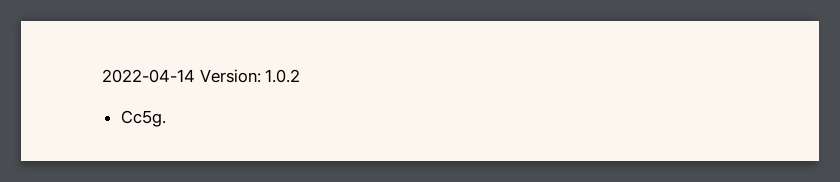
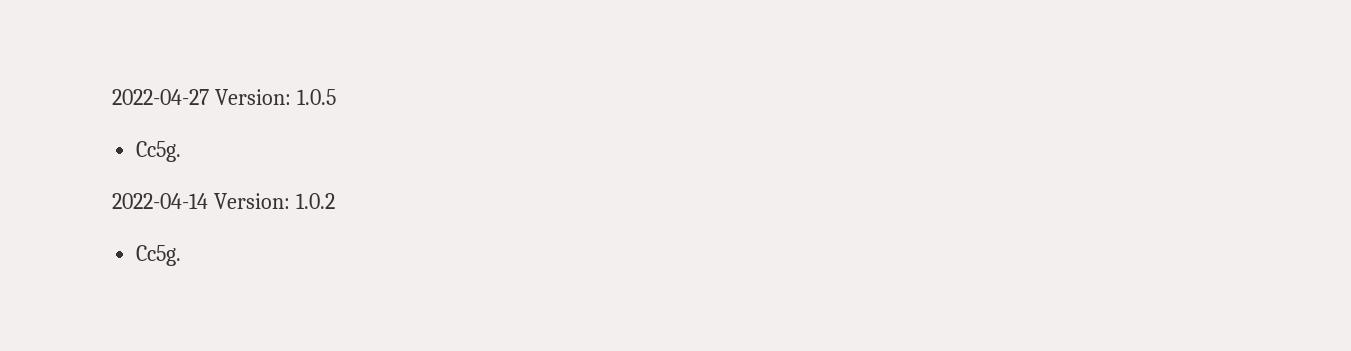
(102, 76) none -> [112,89,336,105] [136,141,182,162] 2022-04-27 Version: 1.0.5 // Cc5g. //

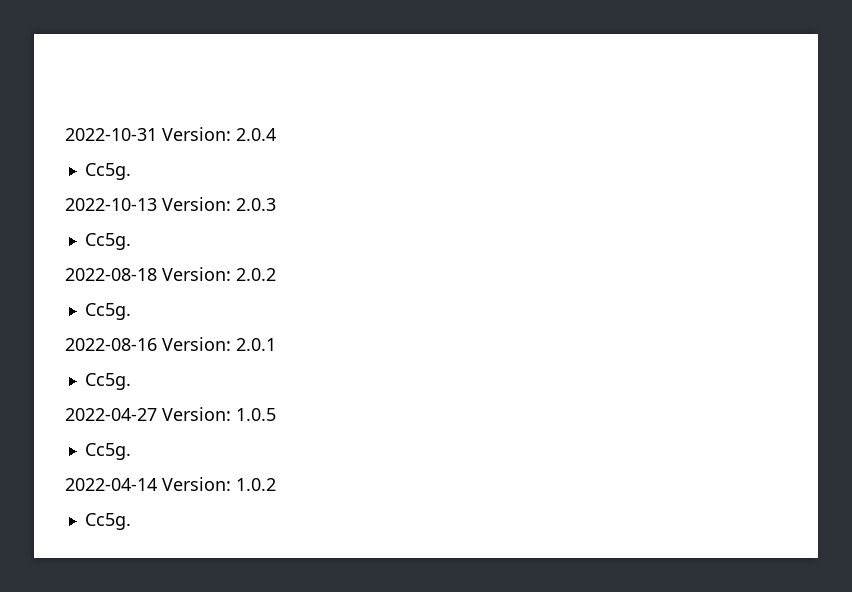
(112, 97) none -> [65,127,276,141] [84,163,131,180] [65,197,276,211] [84,233,131,250] [65,267,276,281] [84,303,131,320] [65,337,276,351] [84,373,131,390] 2022-10-31 Version: 2.0.4 // Cc5g. // 2022-10-13 Version: 2.0.3 // Cc5g. // 2022-08-18 Version: 2.0.2 // Cc5g. // 2022-08-16 Version: 2.0.1 // Cc5g. //

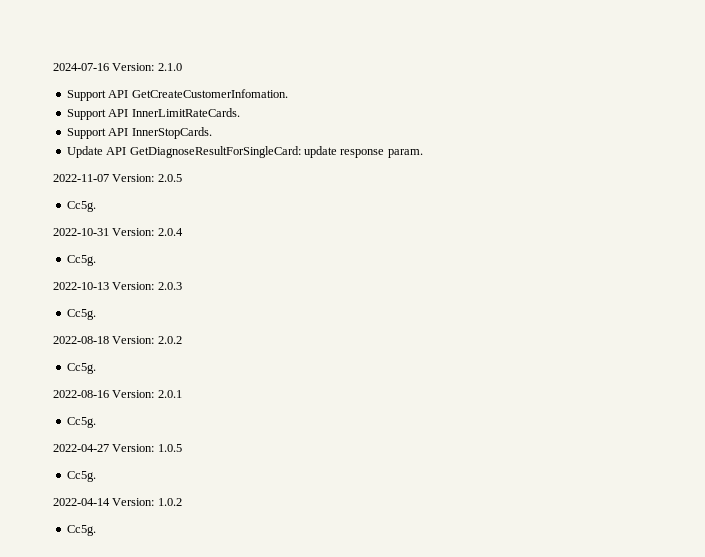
(65, 134) none -> [53,63,182,71] [66,89,288,101] [66,108,240,120] [66,127,212,139] [66,146,423,158] [53,174,182,182] [66,201,96,212] 2024-07-16 Version: 2.1.0 // Support API GetCreateCustomerInfomation. // Support API InnerLimitRateCards. // Support API InnerStopCards. // Update API GetDiagnoseResultForSingleCard: update response param. // 2022-11-07 Version: 2.0.5 // Cc5g. //

